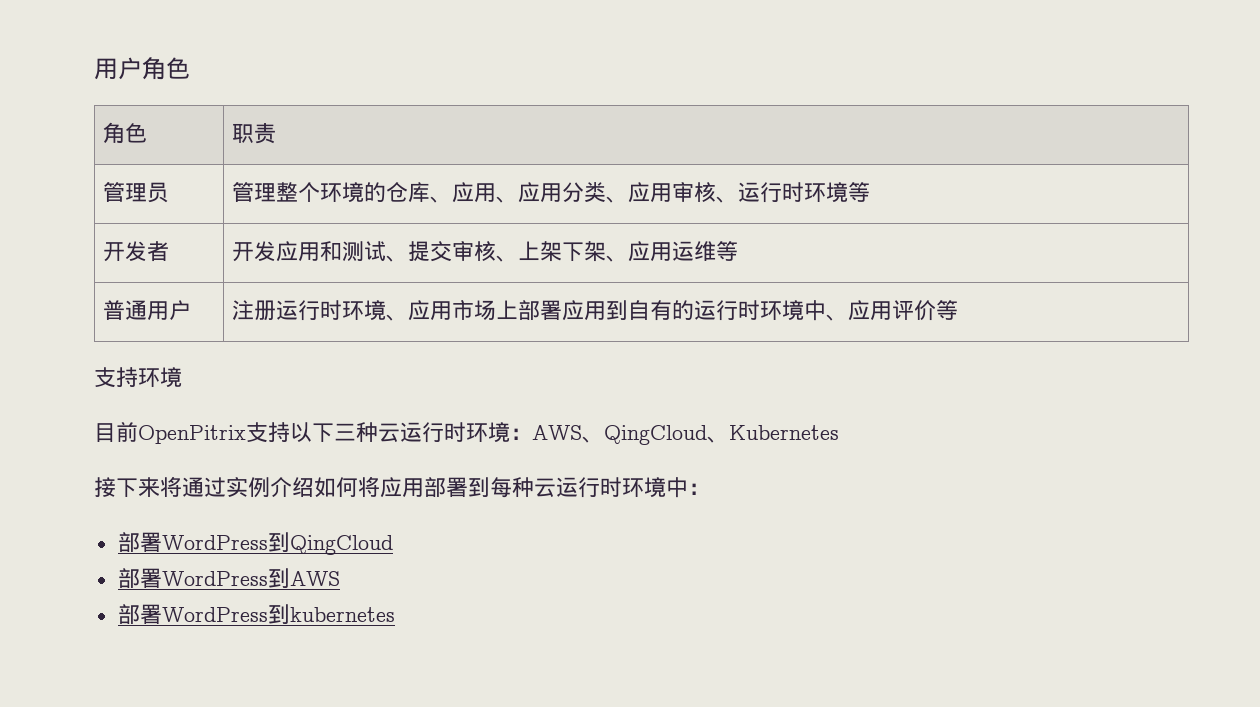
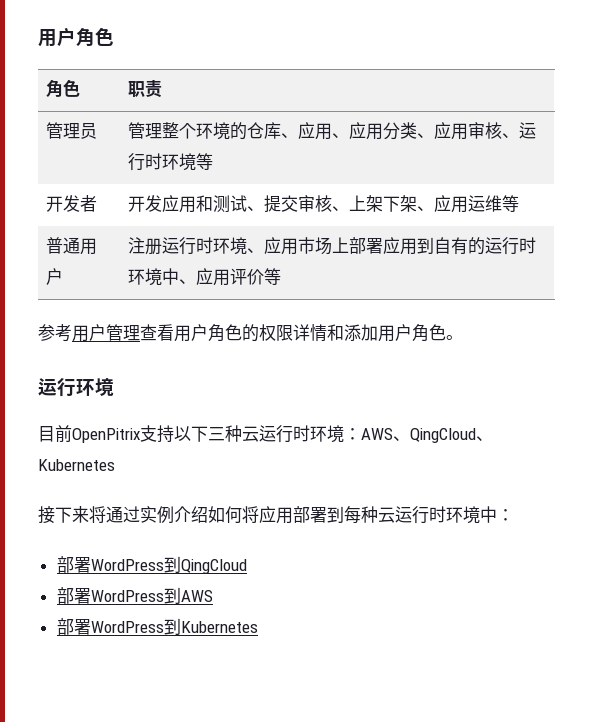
[94,367,138,388] 支持 -> [38,324,463,342] [38,378,76,397] 参考用户管理查看用户角色的权限详情和添加用户角色。 // 运行
[289,607,395,622] kubernetes -> [180,621,258,633] Kubernetes

